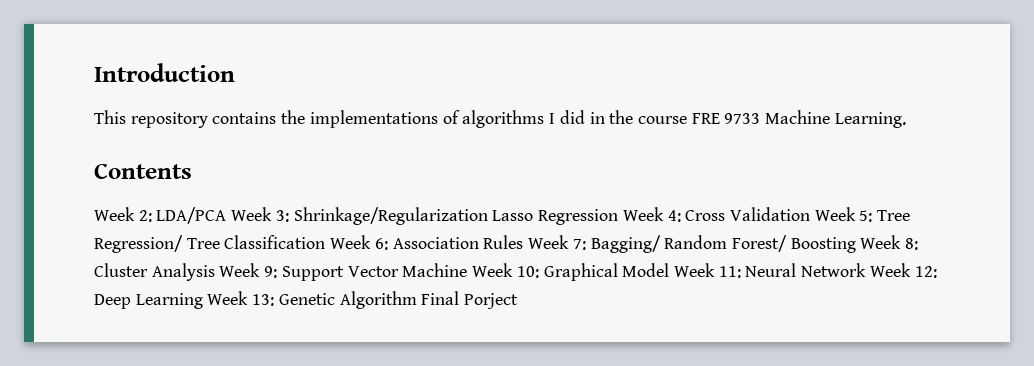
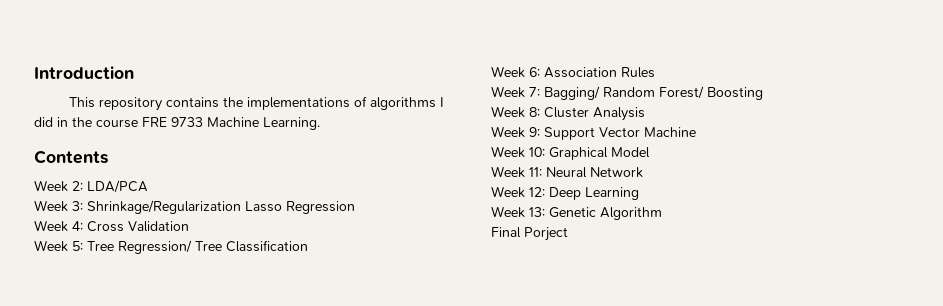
(227, 215) none -> (148, 186) //
(619, 217) none -> (355, 207) //
(810, 214) none -> (189, 226) //
(326, 242) none -> (308, 246) //
(524, 242) none -> (655, 72) //
(856, 245) none -> (763, 93) //
(215, 272) none -> (645, 114) //
(468, 270) none -> (696, 132) //
(670, 270) none -> (650, 152) //
(867, 270) none -> (643, 172) //
(203, 301) none -> (639, 193) //
(417, 300) none -> (662, 213) //

